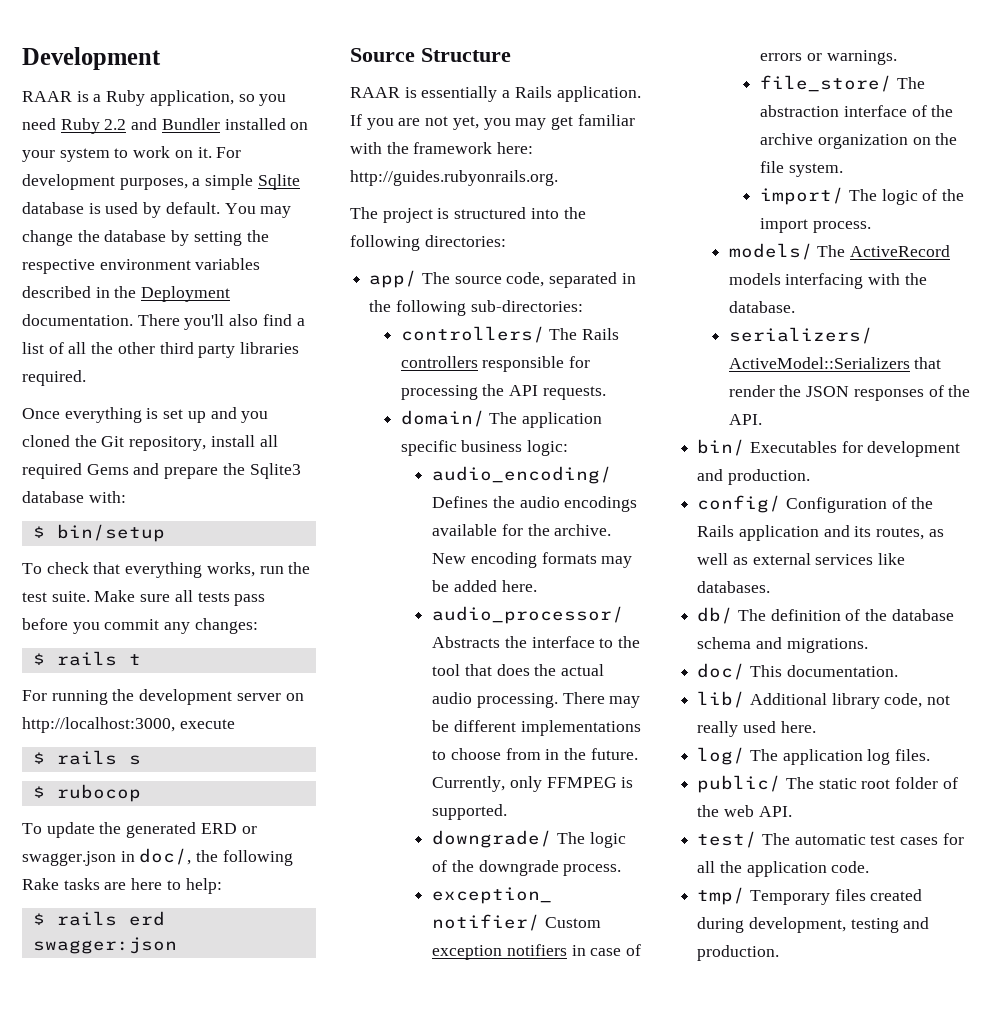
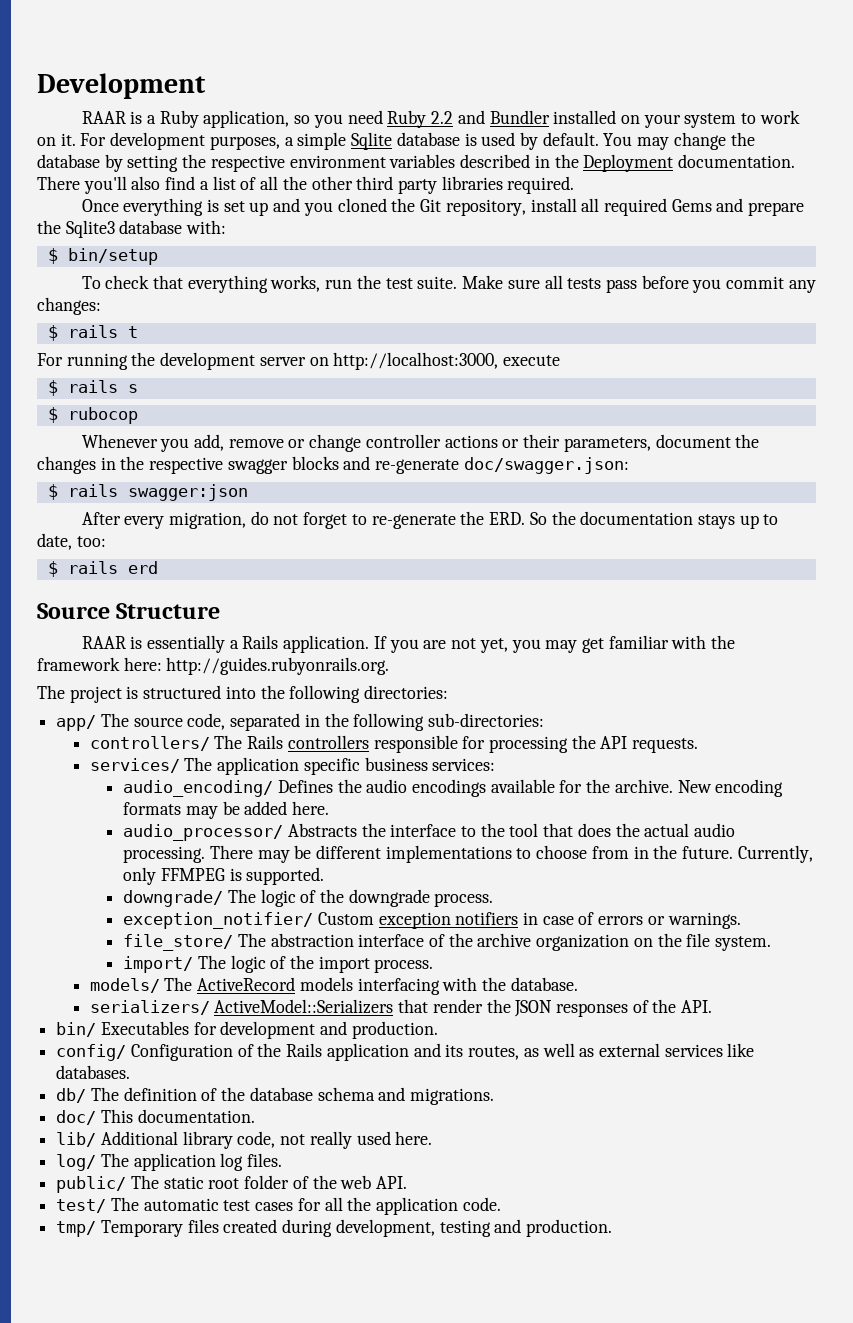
[22,822,257,838] [22,848,293,866] [22,878,222,894] To update the generated ERD or swagger.json in doc/, the following Rake tasks are here to help: -> [81,434,760,452] [37,456,629,474] [47,484,248,501] [81,511,779,529] [37,533,106,550] Whenever you add, remove or change controller actions or their parameters, document the changes in the respective swagger blocks and re-generate doc/swagger.json: // $ rails swagger:json // After every migration, do not forget to re-generate the ERD. So the documentation stays up to date, too:
[32,937,177,954] swagger:json -> (158, 567) none
[400,410,485,427] domain/ -> [89,758,180,773] services/
[527,440,569,456] logic: -> [432,758,496,771] services:

